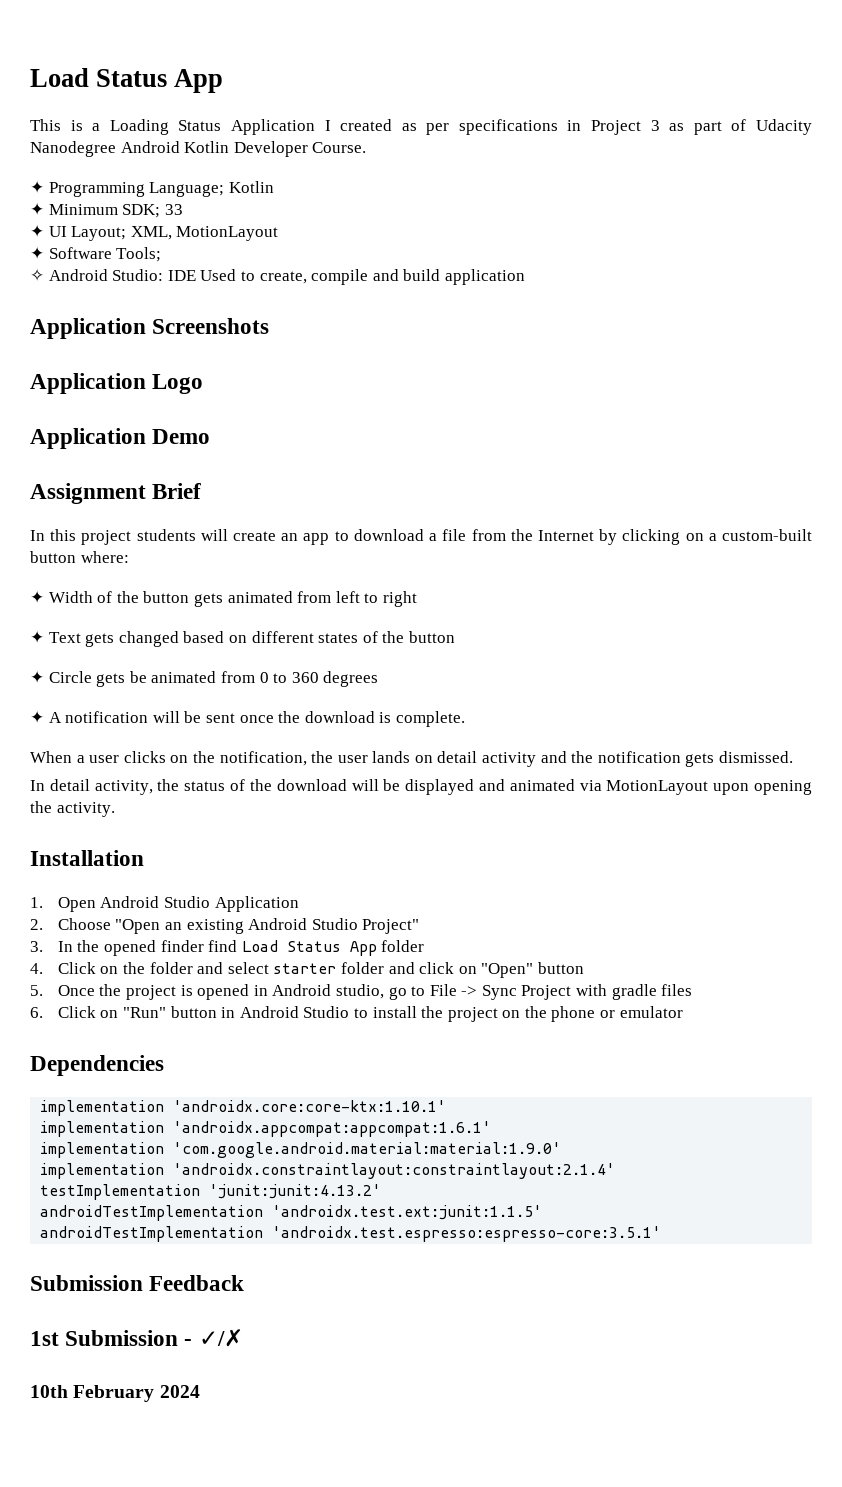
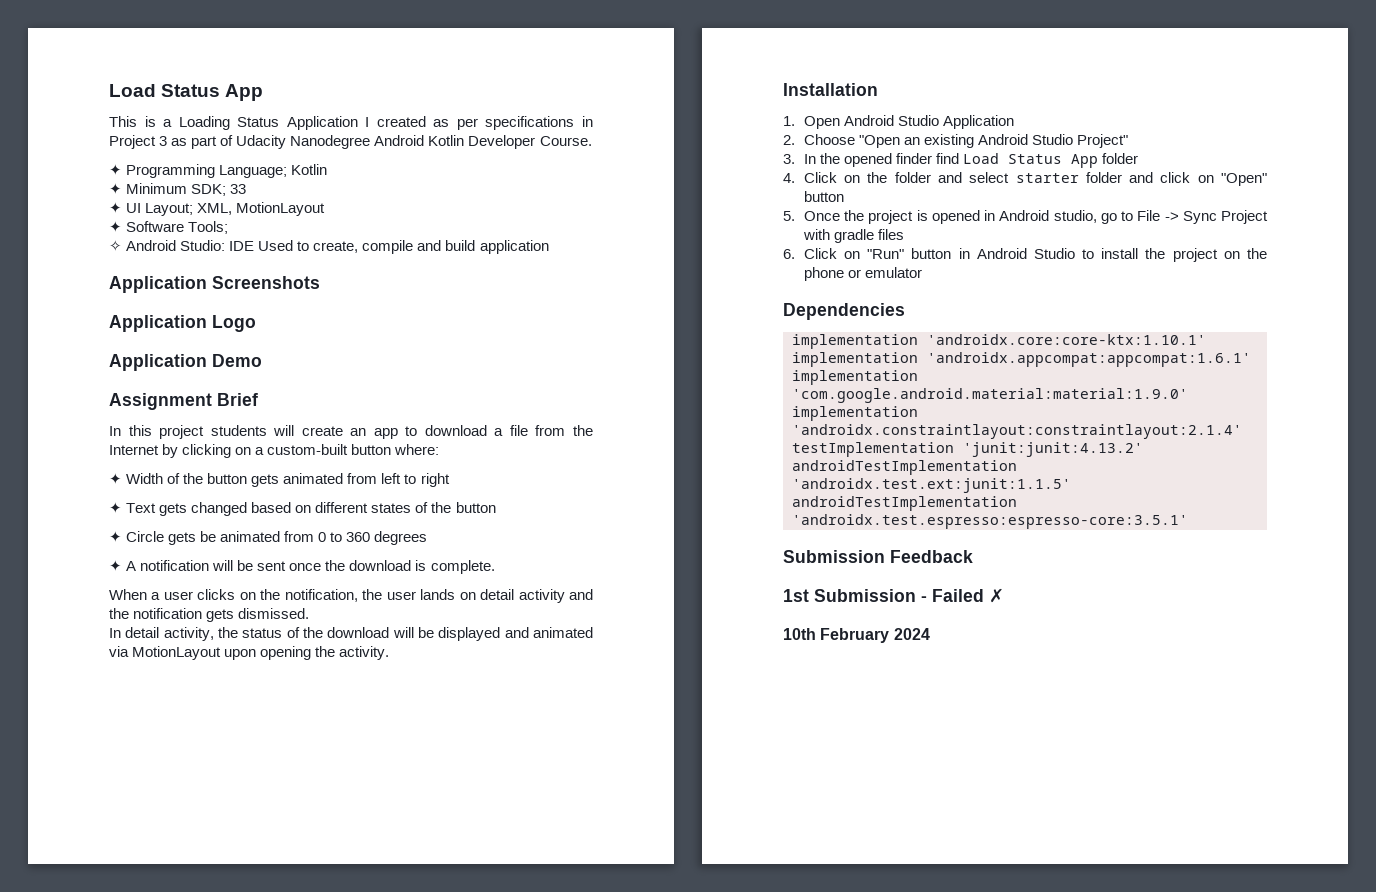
[198,1329,243,1347] ✓/✗ -> [932,588,1004,603] Failed ✗

